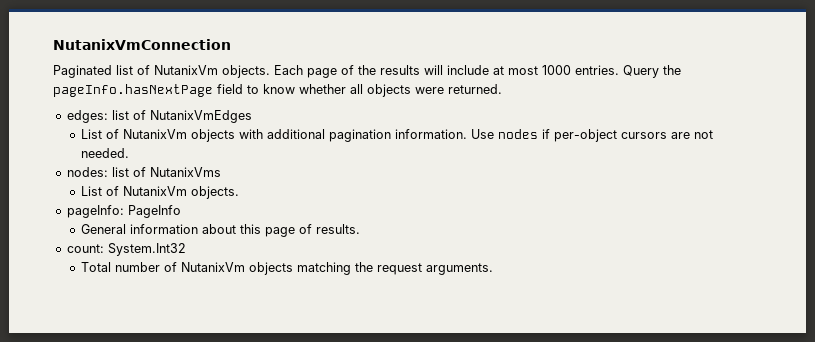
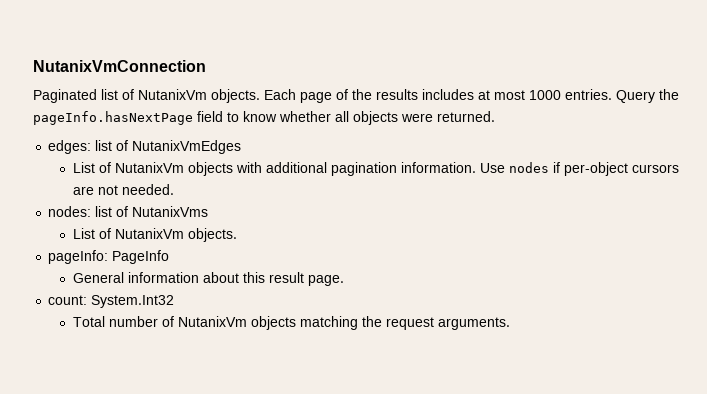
[424,65,489,75] will include -> [422,89,474,100] includes
[265,224,361,237] page of results. -> [268,272,344,286] result page.

